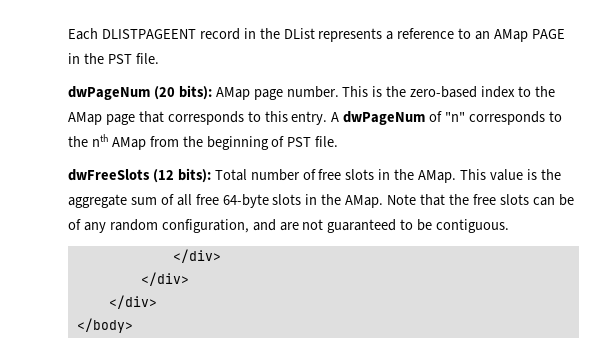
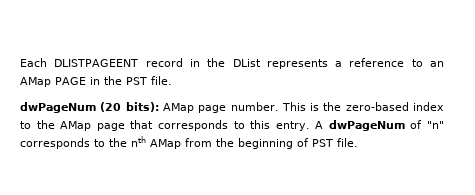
[68,168,561,183] [68,194,574,208] [68,219,510,233] [172,249,221,263] [140,272,189,286] [108,295,157,309] [76,318,133,333] // dwFreeSlots (12 bits): Total number of free slots in the AMap. This value is the aggregate sum of all free 64-byte slots in the AMap. Note that the free slots can be of any random configuration, and are not guaranteed to be contiguous. // </div> // </div> // </div> // </body> -> (358, 142) none

